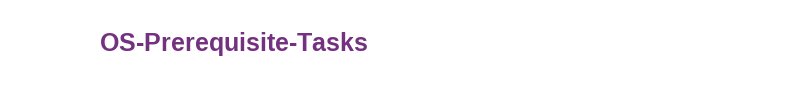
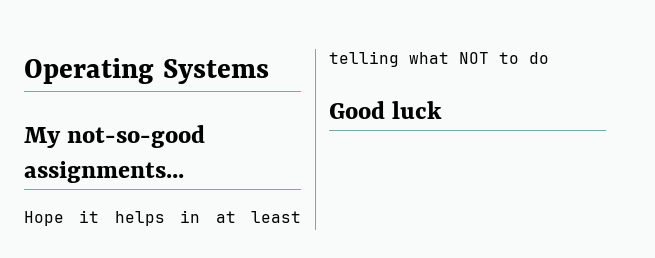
[100,32,368,56] OS-Prerequisite-Tasks -> [24,58,269,84] [24,125,206,148] [24,161,184,183] [24,210,301,226] [329,51,549,67] [329,101,443,119] Operating Systems // My not-so-good assignments... // Hope it helps in at least telling what NOT to do // Good luck

